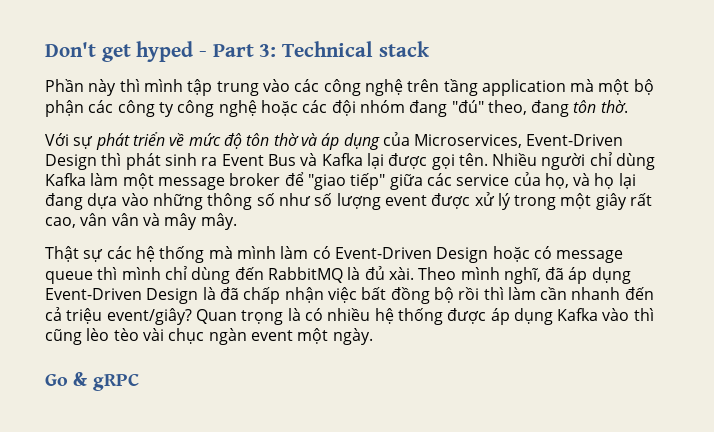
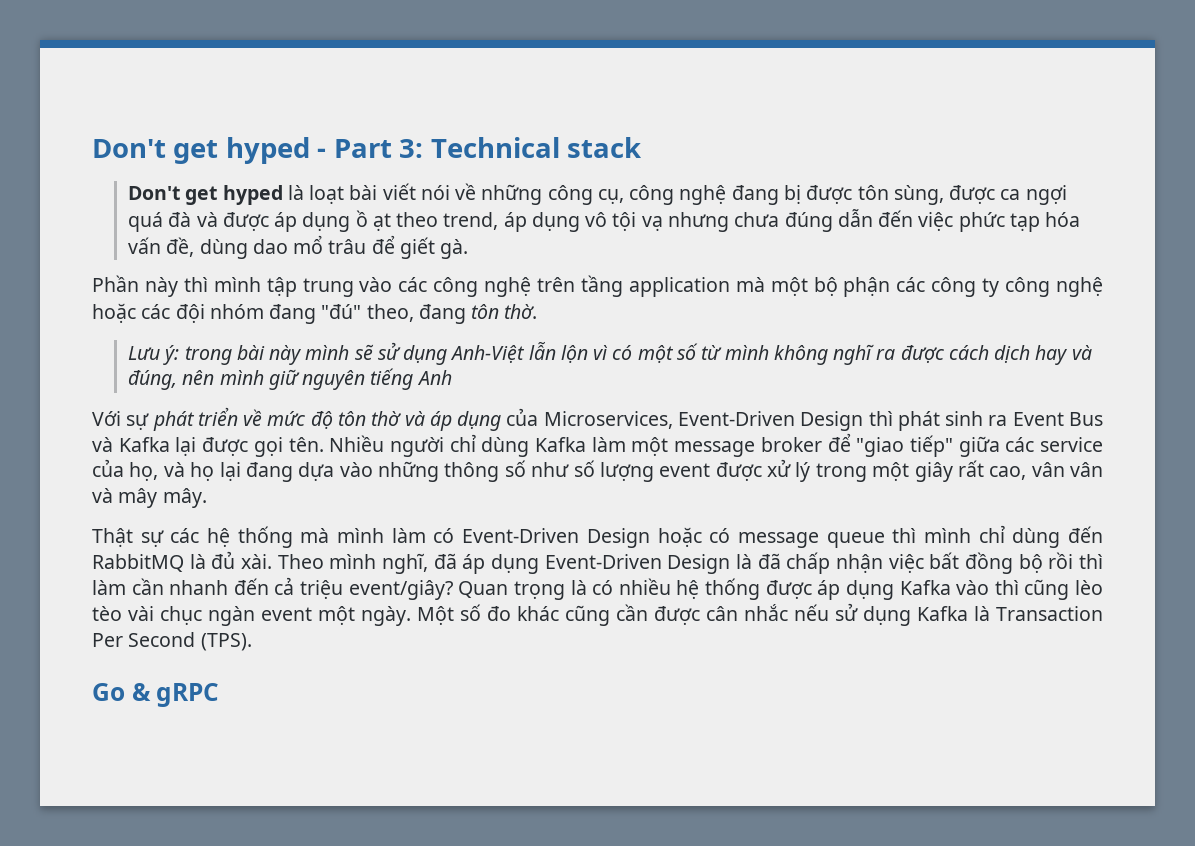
(430, 49) none -> [127,183,1067,205] [127,209,1081,232] [127,235,469,259] // Don't get hyped là loạt bài viết nói về những công cụ, công nghệ đang bị được tôn sùng, được ca ngợi quá đà và được áp dụng ồ ạt theo trend, áp dụng vô tội vạ nhưng chưa đúng dẫn đến việc phức tạp hóa vấn đề, dùng dao mổ trâu để giết gà.
(628, 106) none -> [127,341,1092,365] [127,368,452,390] // Lưu ý: trong bài này mình sẽ sử dụng Anh-Việt lẫn lộn vì có một số từ mình không nghĩ ra được cách dịch hay và đúng, nên mình giữ nguyên tiếng Anh
(373, 336) none -> [417,603,1103,626] [92,632,252,651] Một số đo khác cũng cần được cân nhắc nếu sử dụng Kafka là Transaction Per Second (TPS).

